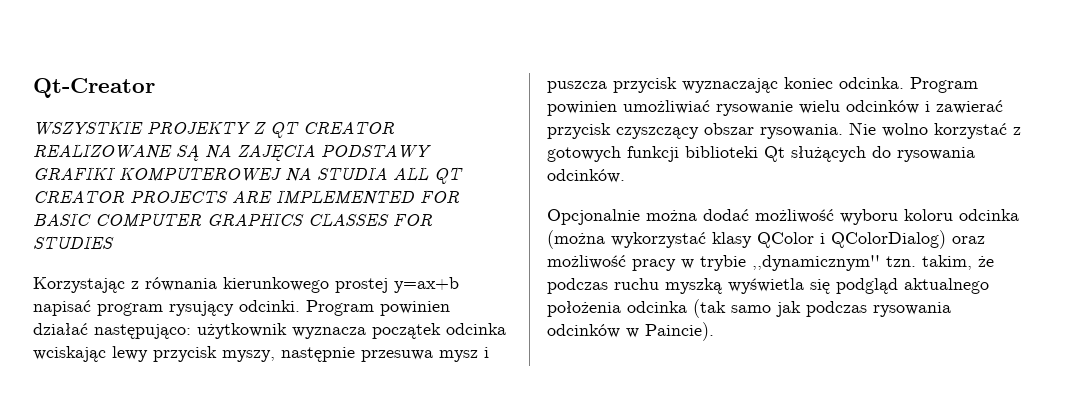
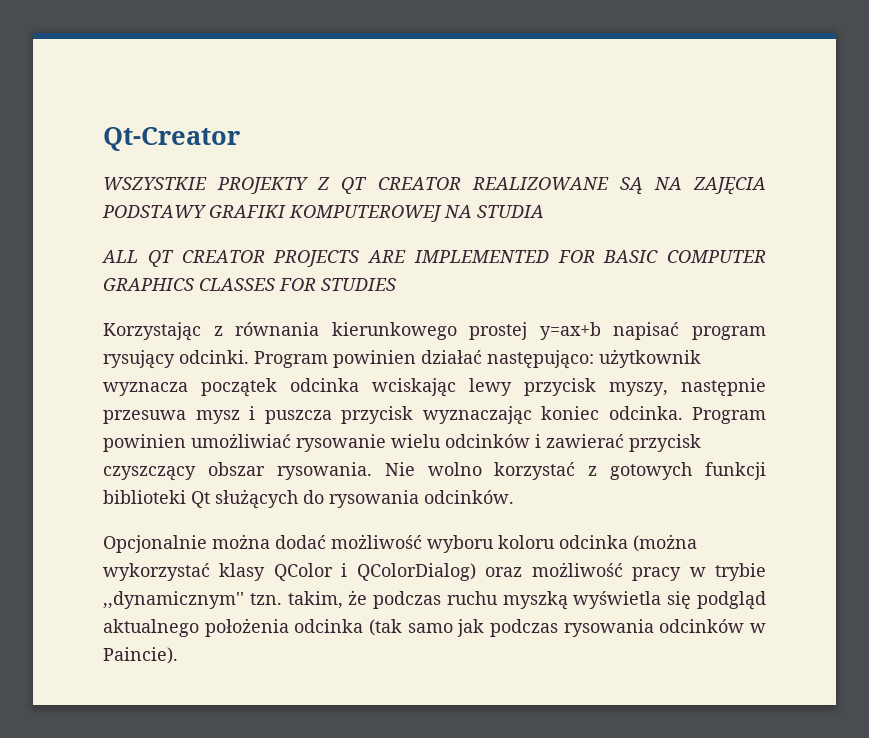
(387, 173) none -> (544, 211) //

